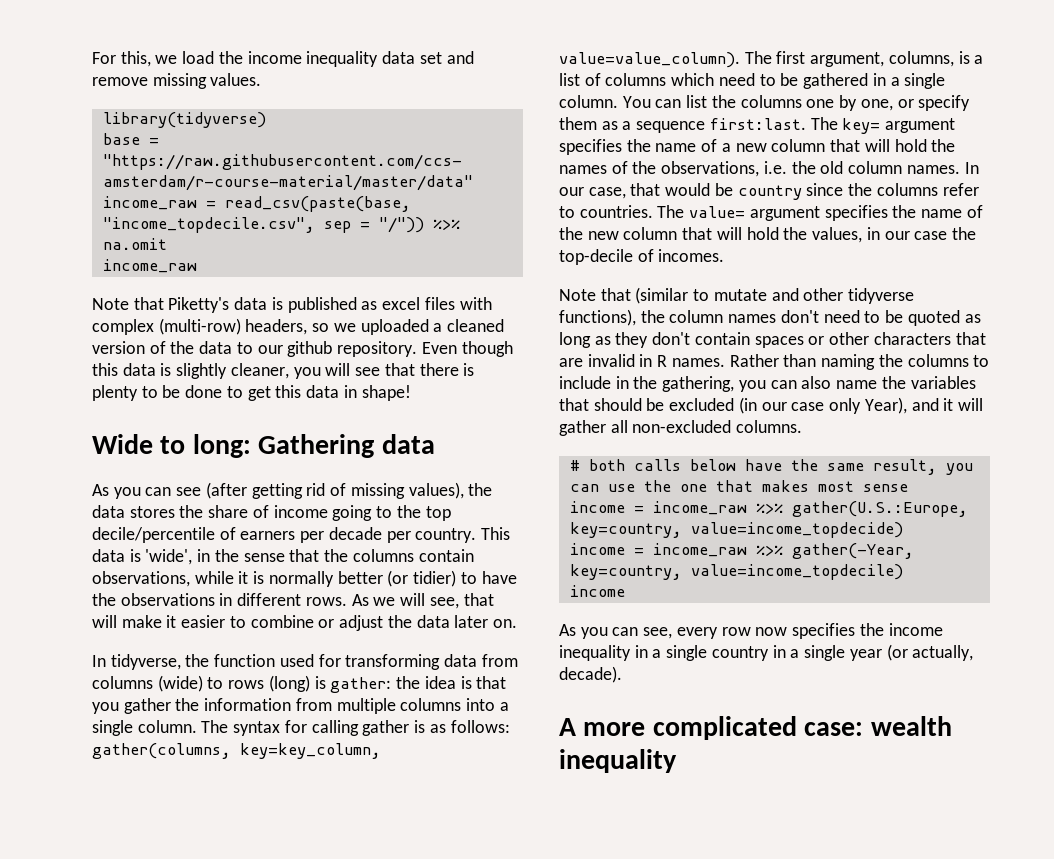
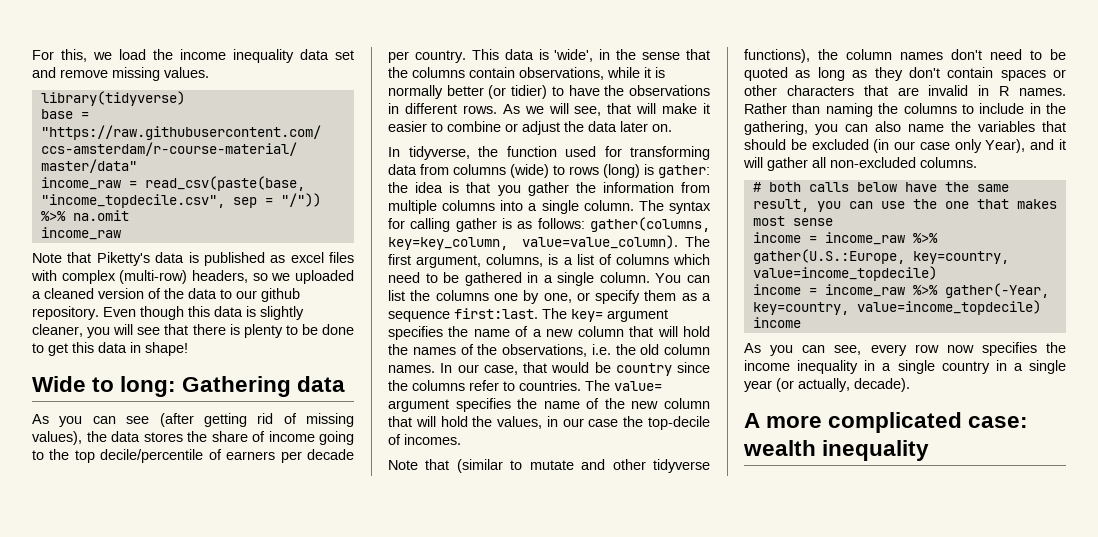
[690,522,903,538] value=income_topdecide) -> [752,266,937,281] value=income_topdecile)

